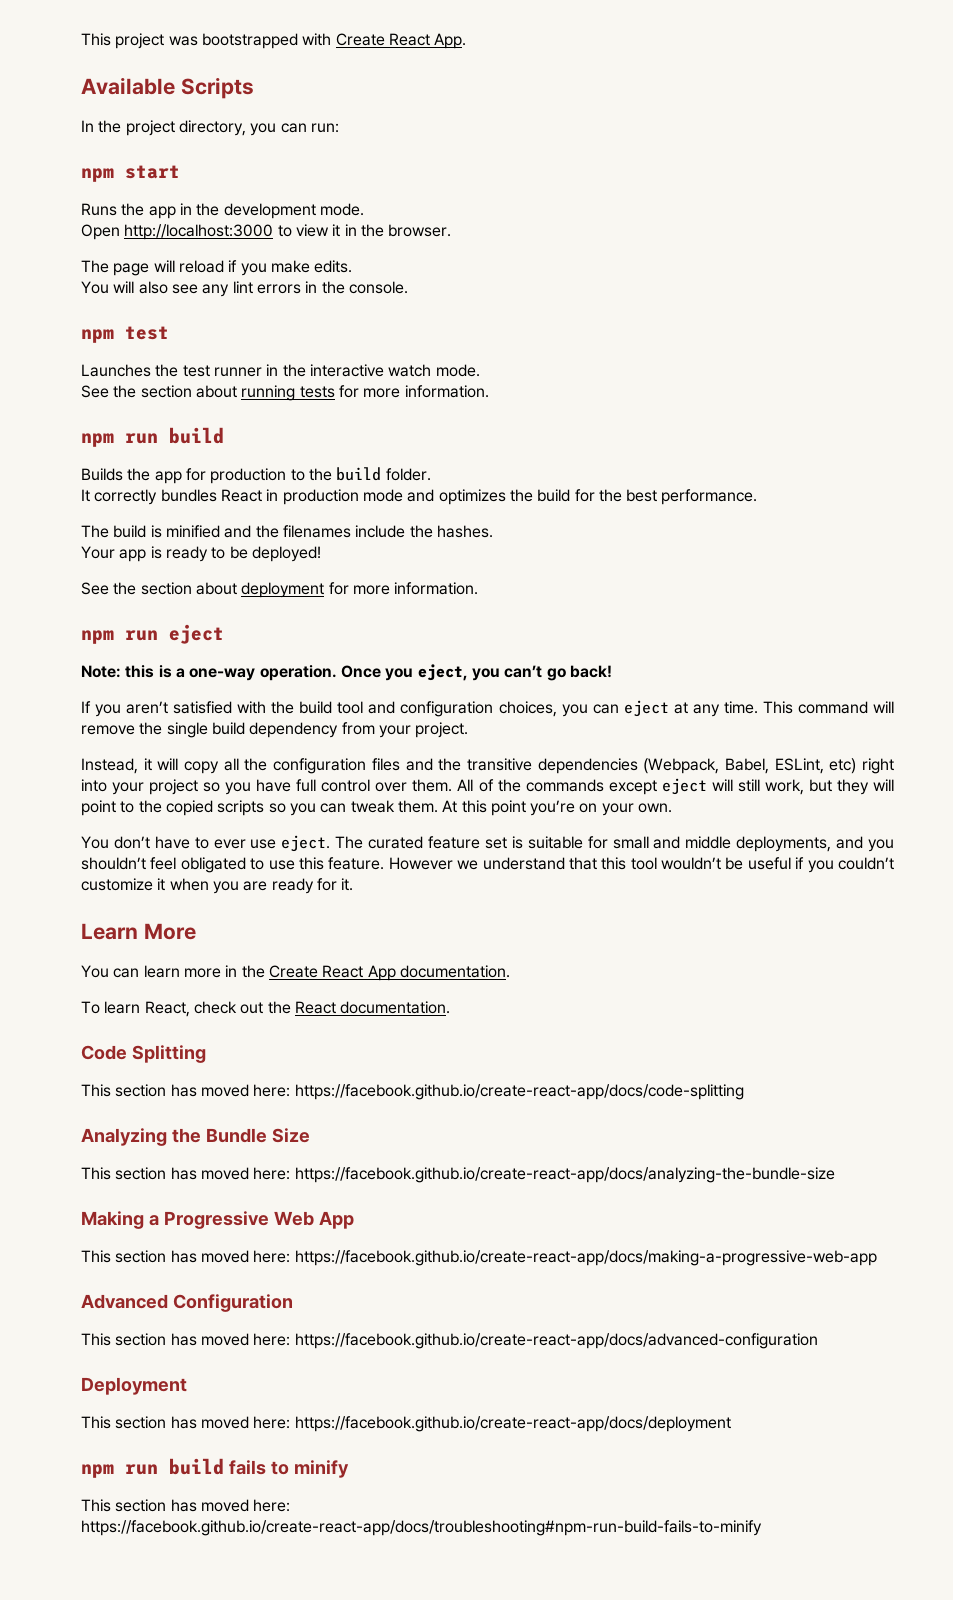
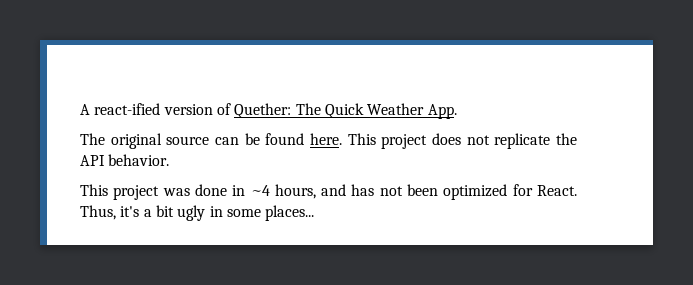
[81,33,467,49] [81,77,254,99] [81,120,339,136] [81,165,180,182] [81,203,364,219] [81,224,452,240] [81,260,353,276] [81,281,408,297] [81,326,169,343] [81,364,480,377] [81,385,489,401] [81,427,224,447] [81,467,431,484] [81,489,758,505] [81,525,493,538] [81,546,321,562] [81,582,479,598] [81,624,224,644] [81,664,612,681] [81,700,895,717] [81,722,469,738] [81,758,894,774] [81,778,894,795] [81,800,673,816] [81,835,895,852] [81,857,895,873] [81,878,354,894] [81,923,196,940] [81,965,510,981] [81,1001,451,1017] [81,1045,206,1063] [81,1084,744,1100] [81,1128,310,1146] [81,1167,835,1183] [81,1211,354,1229] [81,1250,877,1266] [81,1294,293,1312] [81,1333,818,1349] [81,1377,187,1395] [81,1416,731,1432] [81,1458,349,1478] [81,1499,291,1512] [81,1520,762,1536] This project was bootstrapped with Create React App. // Available Scripts // In the project directory, you can run: // npm start // Runs the app in the development mode. // Open http://localhost:3000 to view it in the browser. // The page will reload if you make edits. // You will also see any lint errors in the console. // npm test // Launches the test runner in the interactive watch mode. // See the section about running tests for more information. // npm run build // Builds the app for production to the build folder. // It correctly bundles React in production mode and optimizes the build for the best performance. // The build is minified and the filenames include the hashes. // Your app is ready to be deployed! // See the section about deployment for more information. // npm run eject // Note: this is a one-way operation. Once you eject, you can’t go back! // If you aren’t satisfied with the build tool and configuration choices, you can eject at any time. This command will remove the single build dependency from your project. // Instead, it will copy all the configuration files and the transitive dependencies (Webpack, Babel, ESLint, etc) right into your project so you have full control over them. All of the commands except eject will still work, but they will point to the copied scripts so you can tweak them. At this point you’re on your own. // You don’t have to ever use eject. The curated feature set is suitable for small and middle deployments, and you shouldn’t feel obligated to use this feature. However we understand that this tool wouldn’t be useful if you couldn’t customize it when you are ready for it. // Learn More // You can learn more in the Create React App documentation. // To learn React, check out the React documentation. // Code Splitting // This section has moved here: https://facebook.github.io/create-react-app/docs/code-splitting // Analyzing the Bundle Size // This section has moved here: https://facebook.github.io/create-react-app/docs/analyzing-the-bundle-size // Making a Progressive Web App // This section has moved here: https://facebook.github.io/create-react-app/docs/making-a-progressive-web-app // Advanced Configuration // This section has moved here: https://facebook.github.io/create-react-app/docs/advanced-configuration // Deployment // This section has moved here: https://facebook.github.io/create-react-app/docs/deployment // npm run build fails to minify // This section has moved here: https://facebook.github.io/create-react-app/docs/troubleshooting#npm-run-build-fails-to-minify -> [80,103,457,119] [80,133,577,149] [80,154,170,166] [80,184,578,200] [80,205,315,221] A react-ified version of Quether: The Quick Weather App. // The original source can be found here. This project does not replicate the API behavior. // This project was done in ~4 hours, and has not been optimized for React. Thus, it's a bit ugly in some places...

